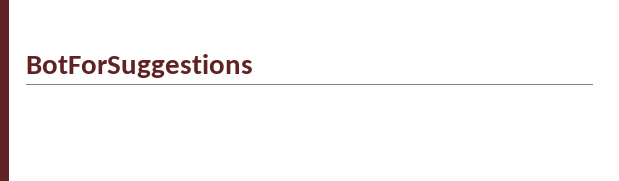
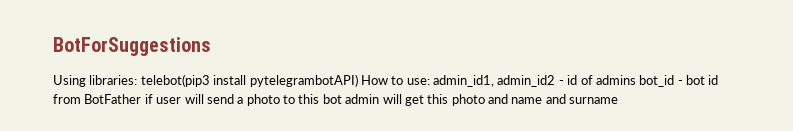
(253, 66) none -> [53,74,719,87] [53,94,619,106] // Using libraries: telebot(pip3 install pytelegrambotAPI) How to use: admin_id1, admin_id2 - id of admins bot_id - bot id from BotFather if user will send a photo to this bot admin will get this photo and name and surname

